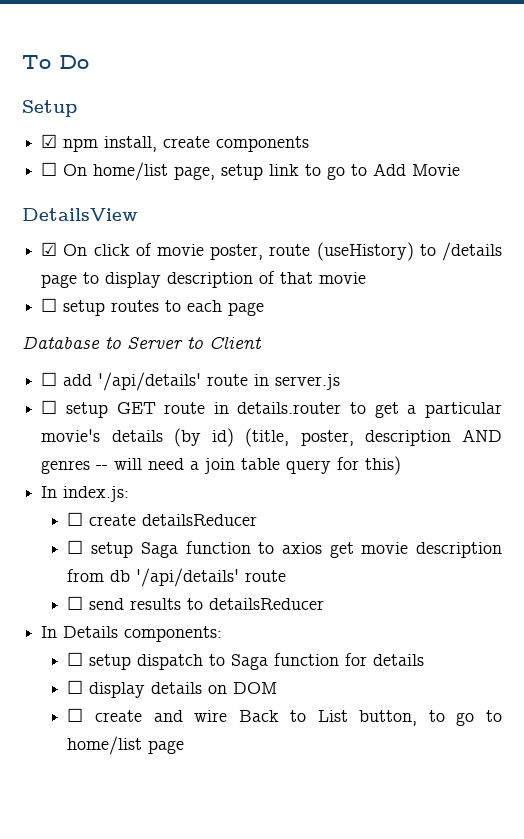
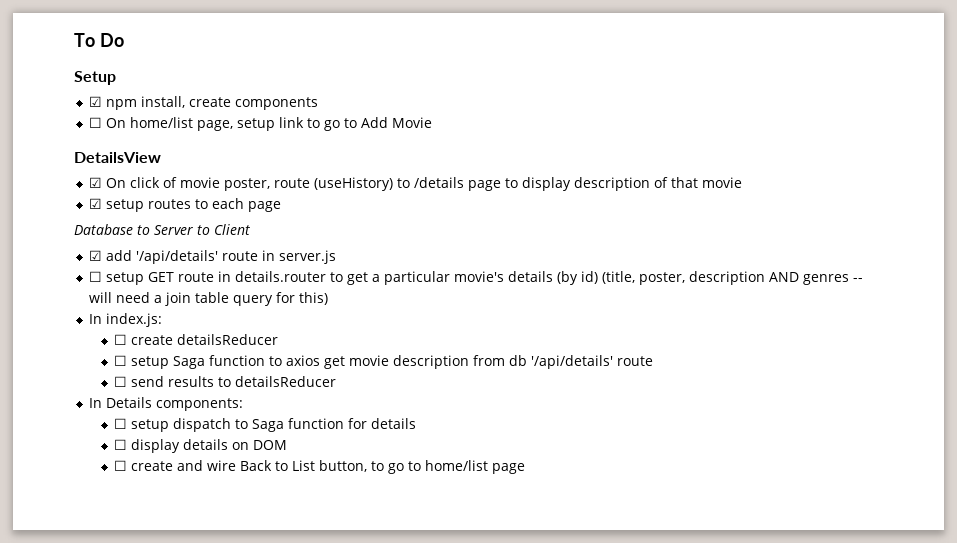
[41,298,58,312] ☐ -> [88,198,102,209] ☑
[41,372,58,386] ☐ -> [88,250,102,261] ☑

